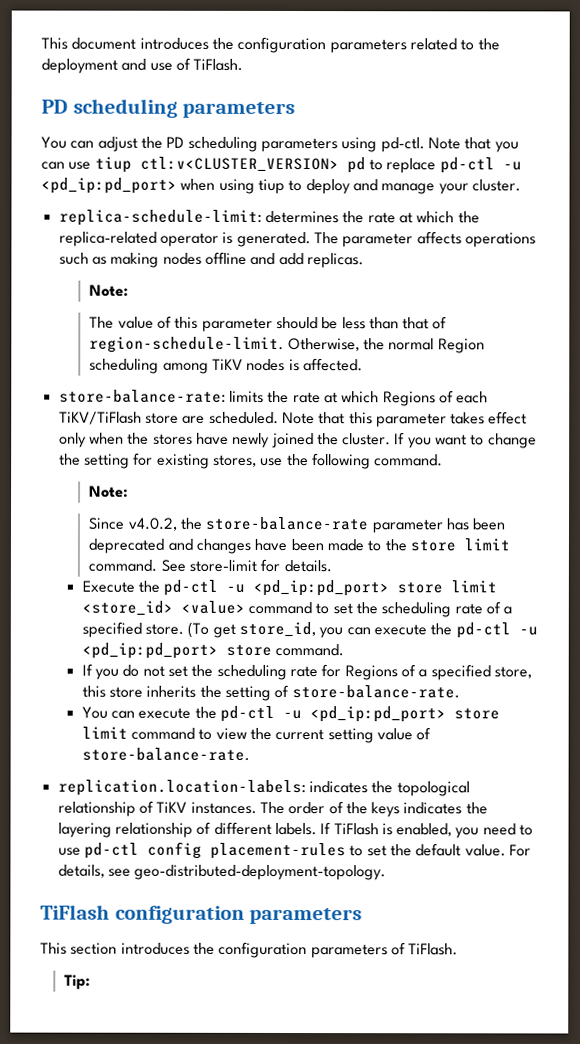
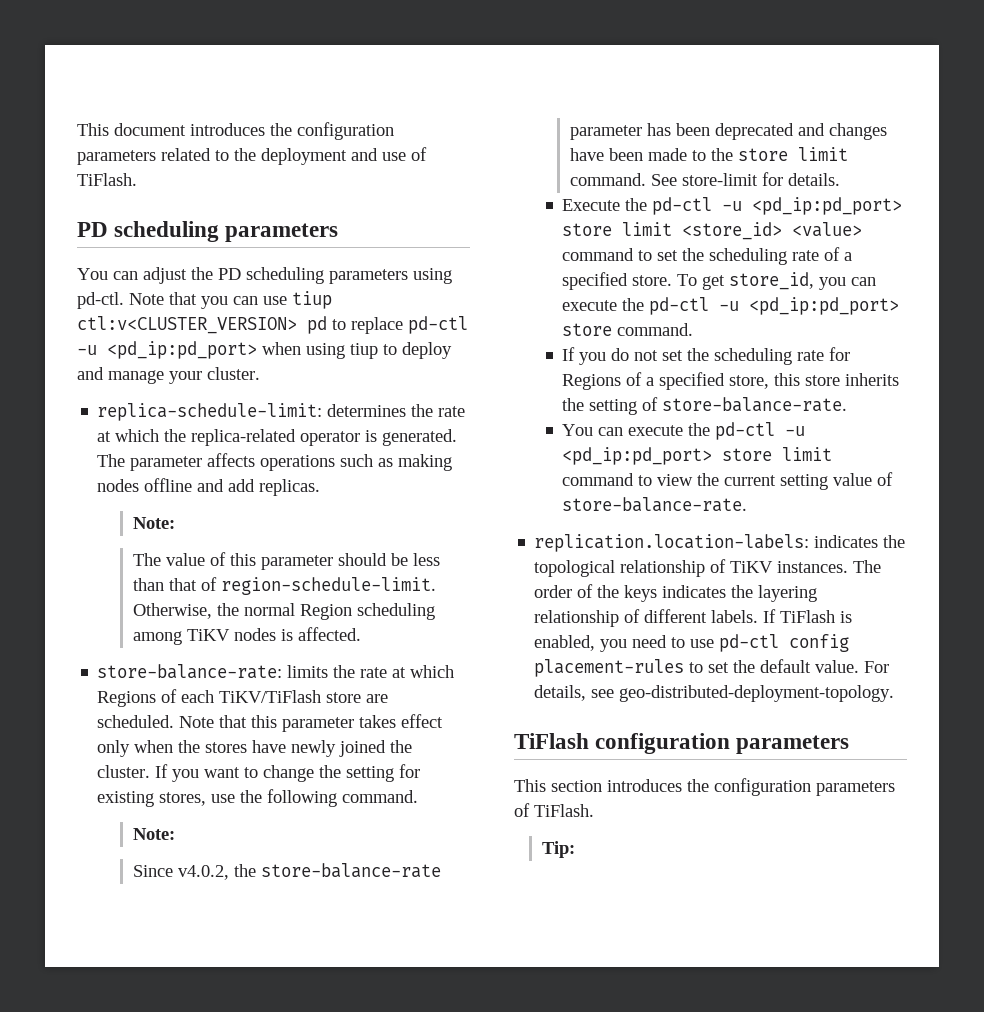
[187,621,210,638] (To -> [677,274,698,286] To

